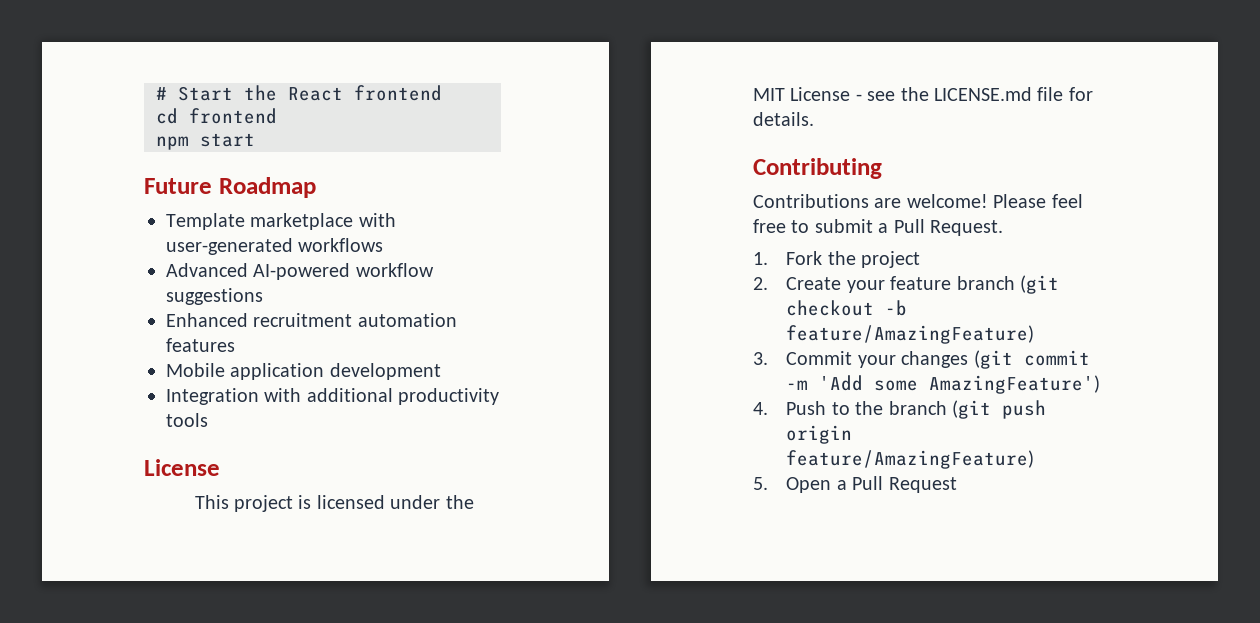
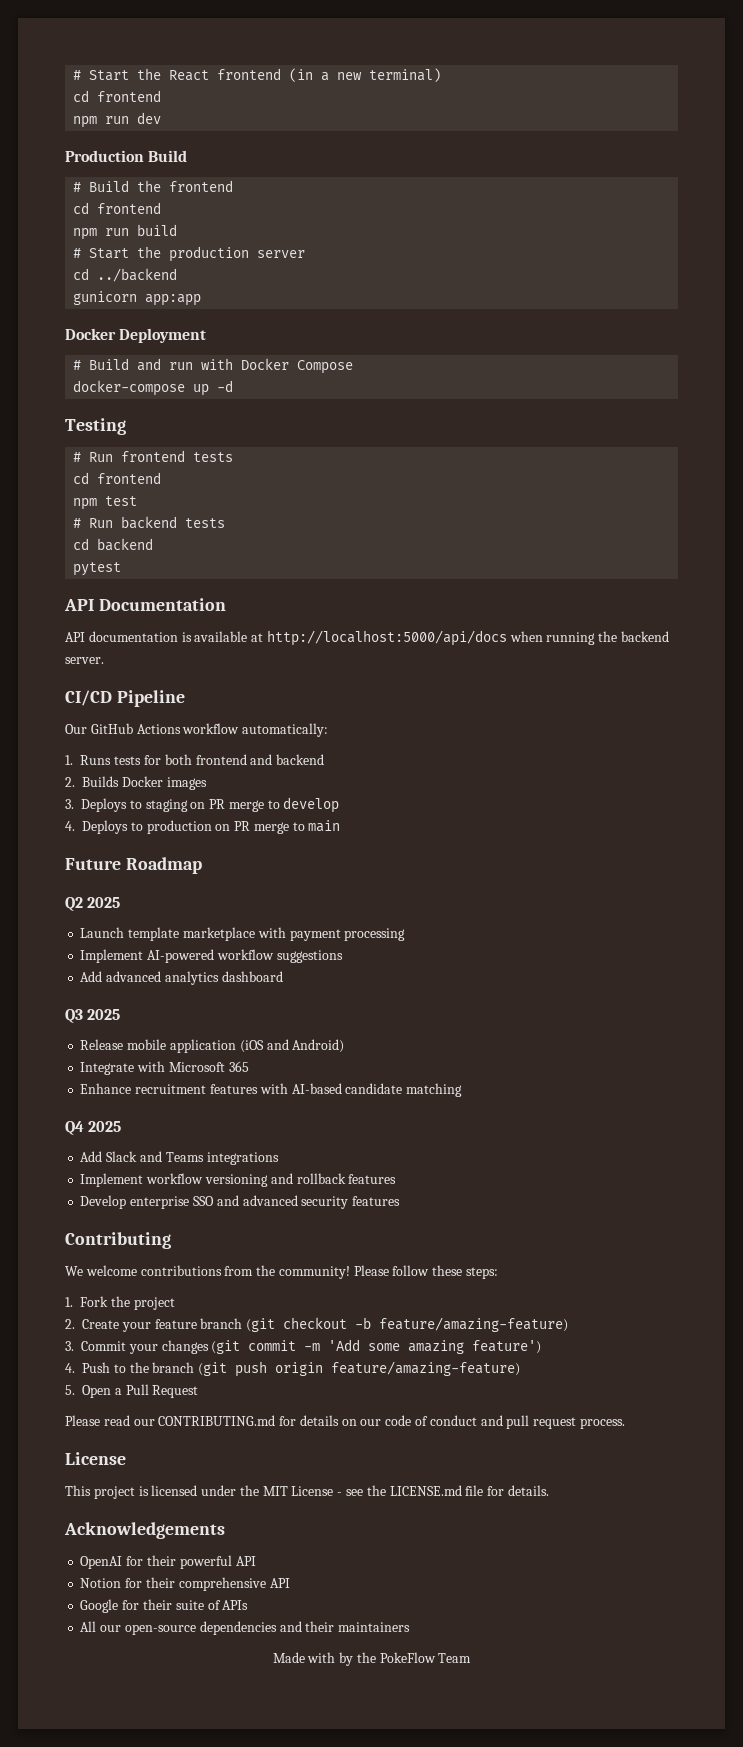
[156,108,277,124] [156,133,255,150] [144,177,316,198] [166,213,396,230] [166,238,384,255] [166,263,434,280] [166,288,263,305] [166,313,457,327] [166,338,235,352] [166,363,441,380] [166,388,500,405] [166,413,208,427] // cd frontend // npm start // Future Roadmap // Template marketplace with user-generated workflows // Advanced AI-powered workflow suggestions // Enhanced recruitment automation features // Mobile application development // Integration with additional productivity tools -> [289,68,442,82] [73,90,162,102] [73,112,162,128] [65,150,188,162] [73,180,234,192] [73,202,162,214] [73,224,178,240] [73,246,306,262] [73,268,178,282] [73,291,202,306] [65,328,207,343] [73,358,354,374] [73,380,234,396] [65,418,126,435] [73,450,234,462] [73,472,162,484] [73,496,138,510] [73,516,226,529] [73,538,154,551] [73,562,122,576] [64,598,226,611] [65,630,670,646] [65,657,104,664] [65,690,185,707] [65,723,329,737] [65,754,325,765] [65,776,207,790] [65,797,340,813] [65,820,341,834] [65,857,202,874] [65,897,121,911] [80,927,406,941] [80,949,343,963] [80,971,283,985] [65,1009,121,1023] [80,1039,345,1053] [80,1061,249,1075] [80,1083,463,1097] [65,1121,122,1135] [80,1151,279,1165] [80,1173,397,1187] [80,1195,401,1209] [65,1232,171,1249] [65,1265,499,1279] [65,1296,175,1310] [65,1317,569,1332] [65,1339,542,1354] [65,1361,521,1377] [65,1384,199,1398] [65,1415,625,1429] (in a new terminal) // cd frontend // npm run dev // Production Build // # Build the frontend // cd frontend // npm run build // # Start the production server // cd ../backend // gunicorn app:app // Docker Deployment // # Build and run with Docker Compose // docker-compose up -d // Testing // # Run frontend tests // cd frontend // npm test // # Run backend tests // cd backend // pytest // API Documentation // API documentation is available at http://localhost:5000/api/docs when running the backend server. // CI/CD Pipeline // Our GitHub Actions workflow automatically: // 1. Runs tests for both frontend and backend // 2. Builds Docker images // 3. Deploys to staging on PR merge to develop // 4. Deploys to production on PR merge to main // Future Roadmap // Q2 2025 // Launch template marketplace with payment processing // Implement AI-powered workflow suggestions // Add advanced analytics dashboard // Q3 2025 // Release mobile application (iOS and Android) // Integrate with Microsoft 365 // Enhance recruitment features with AI-based candidate matching // Q4 2025 // Add Slack and Teams integrations // Implement workflow versioning and rollback features // Develop enterprise SSO and advanced security features // Contributing // We welcome contributions from the community! Please follow these steps: // 1. Fork the project // 2. Create your feature branch (git checkout -b feature/amazing-feature) // 3. Commit your changes (git commit -m 'Add some amazing feature') // 4. Push to the branch (git push origin feature/amazing-feature) // 5. Open a Pull Request // Please read our CONTRIBUTING.md for details on our code of conduct and pull request process.
[753,158,882,179] [753,194,1083,208] [753,219,1003,236] [753,251,921,268] [753,275,1059,294] [786,300,908,316] [786,325,1035,344] [753,350,1090,369] [786,375,1101,394] [753,400,1046,419] [786,425,853,444] [786,450,1035,469] [753,476,957,493] Contributing // Contributions are welcome! Please feel free to submit a Pull Request. // 1. Fork the project // 2. Create your feature branch (git checkout -b feature/AmazingFeature) // 3. Commit your changes (git commit -m 'Add some AmazingFeature') // 4. Push to the branch (git push origin feature/AmazingFeature) // 5. Open a Pull Request -> [64,1522,225,1539] [80,1555,256,1569] [80,1577,290,1591] [80,1599,249,1613] [80,1621,411,1635] [272,1652,472,1666] Acknowledgements // OpenAI for their powerful API // Notion for their comprehensive API // Google for their suite of APIs // All our open-source dependencies and their maintainers // Made with by the PokeFlow Team

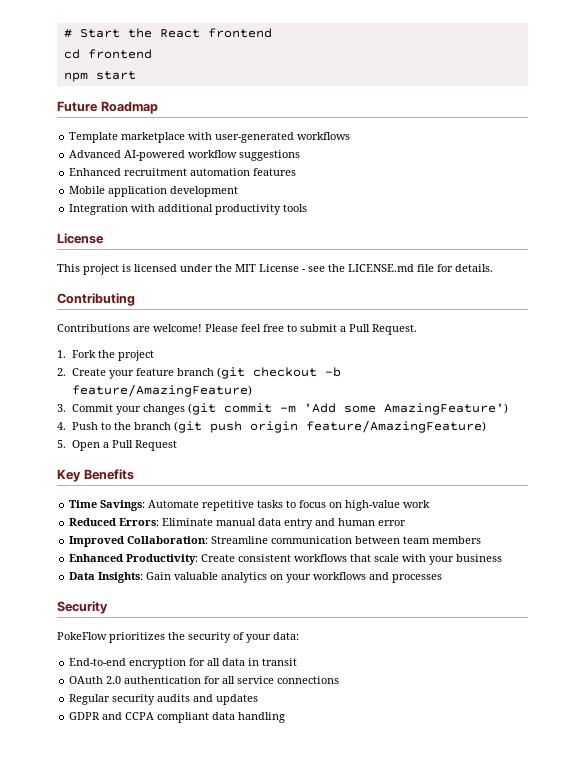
[289,68,442,82] [73,90,162,102] [73,112,162,128] [65,150,188,162] [73,180,234,192] [73,202,162,214] [73,224,178,240] [73,246,306,262] [73,268,178,282] [73,291,202,306] [65,328,207,343] [73,358,354,374] [73,380,234,396] [65,418,126,435] [73,450,234,462] [73,472,162,484] [73,496,138,510] [73,516,226,529] [73,538,154,551] [73,562,122,576] [64,598,226,611] [65,630,670,646] [65,657,104,664] [65,690,185,707] [65,723,329,737] [65,754,325,765] [65,776,207,790] [65,797,340,813] [65,820,341,834] [65,857,202,874] [65,897,121,911] [80,927,406,941] [80,949,343,963] [80,971,283,985] [65,1009,121,1023] [80,1039,345,1053] [80,1061,249,1075] [80,1083,463,1097] [65,1121,122,1135] [80,1151,279,1165] [80,1173,397,1187] [80,1195,401,1209] [65,1232,171,1249] [65,1265,499,1279] [65,1296,175,1310] [65,1317,569,1332] [65,1339,542,1354] [65,1361,521,1377] [65,1384,199,1398] [65,1415,625,1429] (in a new terminal) // cd frontend // npm run dev // Production Build // # Build the frontend // cd frontend // npm run build // # Start the production server // cd ../backend // gunicorn app:app // Docker Deployment // # Build and run with Docker Compose // docker-compose up -d // Testing // # Run frontend tests // cd frontend // npm test // # Run backend tests // cd backend // pytest // API Documentation // API documentation is available at http://localhost:5000/api/docs when running the backend server. // CI/CD Pipeline // Our GitHub Actions workflow automatically: // 1. Runs tests for both frontend and backend // 2. Builds Docker images // 3. Deploys to staging on PR merge to develop // 4. Deploys to production on PR merge to main // Future Roadmap // Q2 2025 // Launch template marketplace with payment processing // Implement AI-powered workflow suggestions // Add advanced analytics dashboard // Q3 2025 // Release mobile application (iOS and Android) // Integrate with Microsoft 365 // Enhance recruitment features with AI-based candidate matching // Q4 2025 // Add Slack and Teams integrations // Implement workflow versioning and rollback features // Develop enterprise SSO and advanced security features // Contributing // We welcome contributions from the community! Please follow these steps: // 1. Fork the project // 2. Create your feature branch (git checkout -b feature/amazing-feature) // 3. Commit your changes (git commit -m 'Add some amazing feature') // 4. Push to the branch (git push origin feature/amazing-feature) // 5. Open a Pull Request // Please read our CONTRIBUTING.md for details on our code of conduct and pull request process. -> [63,49,152,59] [63,71,136,82] [57,101,158,114] [69,132,351,143] [69,150,301,161] [69,168,297,176] [69,186,239,197] [69,204,308,215] // cd frontend // npm start // Future Roadmap // Template marketplace with user-generated workflows // Advanced AI-powered workflow suggestions // Enhanced recruitment automation features // Mobile application development // Integration with additional productivity tools
[64,1522,225,1539] [80,1555,256,1569] [80,1577,290,1591] [80,1599,249,1613] [80,1621,411,1635] [272,1652,472,1666] Acknowledgements // OpenAI for their powerful API // Notion for their comprehensive API // Google for their suite of APIs // All our open-source dependencies and their maintainers // Made with by the PokeFlow Team -> [57,293,135,306] [57,324,417,335] [57,350,154,361] [57,367,341,379] [71,384,252,397] [57,403,508,415] [57,420,486,433] [57,440,177,451] [57,469,134,482] [69,500,431,511] [69,518,407,529] [69,536,482,547] [69,554,503,565] [69,572,443,583] [57,601,108,614] [57,632,299,643] [69,658,298,669] [69,676,340,684] [69,694,259,705] [69,712,286,723] Contributing // Contributions are welcome! Please feel free to submit a Pull Request. // 1. Fork the project // 2. Create your feature branch (git checkout -b feature/AmazingFeature) // 3. Commit your changes (git commit -m 'Add some AmazingFeature') // 4. Push to the branch (git push origin feature/AmazingFeature) // 5. Open a Pull Request // Key Benefits // Time Savings: Automate repetitive tasks to focus on high-value work // Reduced Errors: Eliminate manual data entry and human error // Improved Collaboration: Streamline communication between team members // Enhanced Productivity: Create consistent workflows that scale with your business // Data Insights: Gain valuable analytics on your workflows and processes // Security // PokeFlow prioritizes the security of your data: // End-to-end encryption for all data in transit // OAuth 2.0 authentication for all service connections // Regular security audits and updates // GDPR and CCPA compliant data handling

